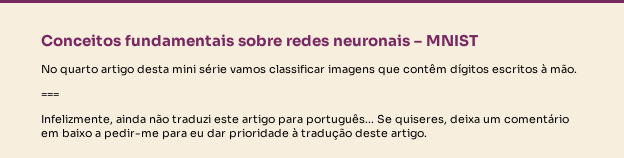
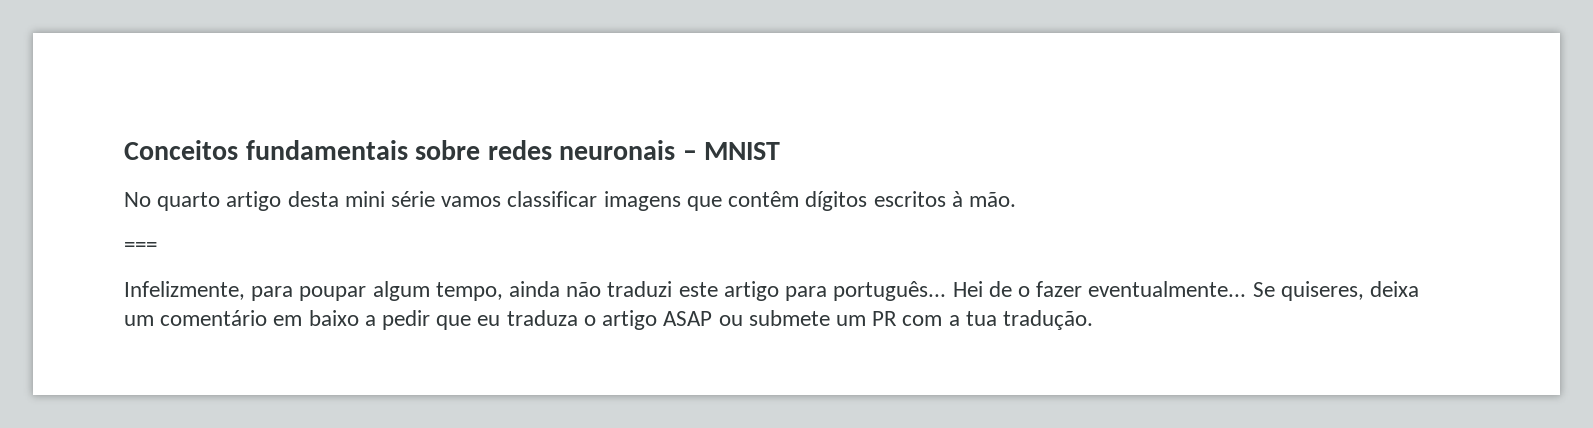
(113, 119) none -> [251,281,503,301] para poupar algum tempo,
(374, 120) none -> [952,281,1247,297] Hei de o fazer eventualmente...
[104,128,427,140] pedir-me para eu dar prioridade à tradução deste artigo. -> [382,310,1093,330] pedir que eu traduza o artigo ASAP ou submete um PR com a tua tradução.

